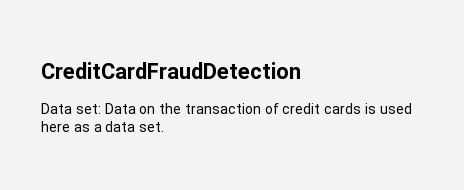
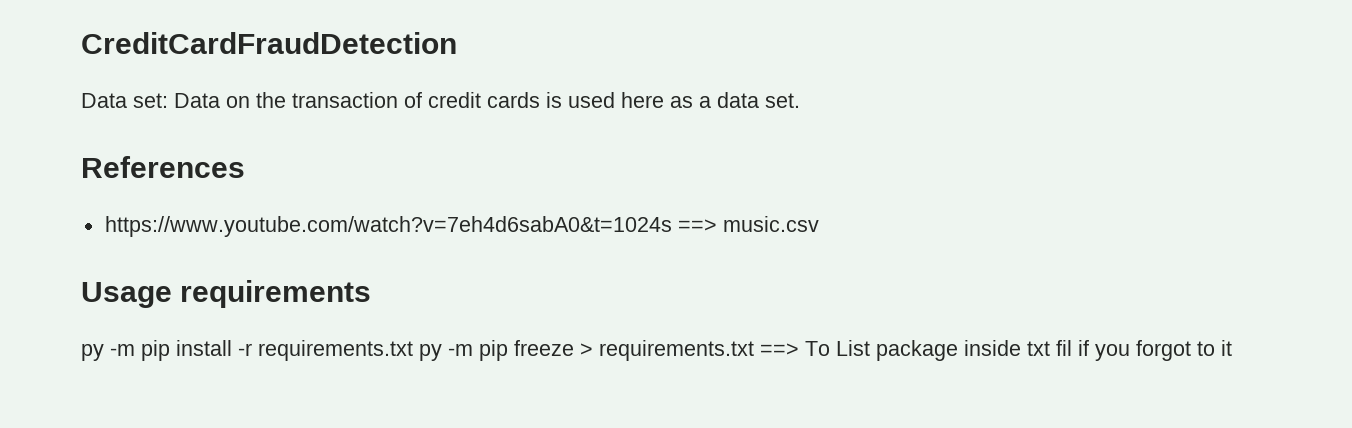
(165, 127) none -> [81,156,245,178] [104,216,819,237] [81,280,372,308] [81,340,1232,361] // References // https://www.youtube.com/watch?v=7eh4d6sabA0&t=1024s ==> music.csv // Usage requirements // py -m pip install -r requirements.txt py -m pip freeze > requirements.txt ==> To List package inside txt fil if you forgot to it

